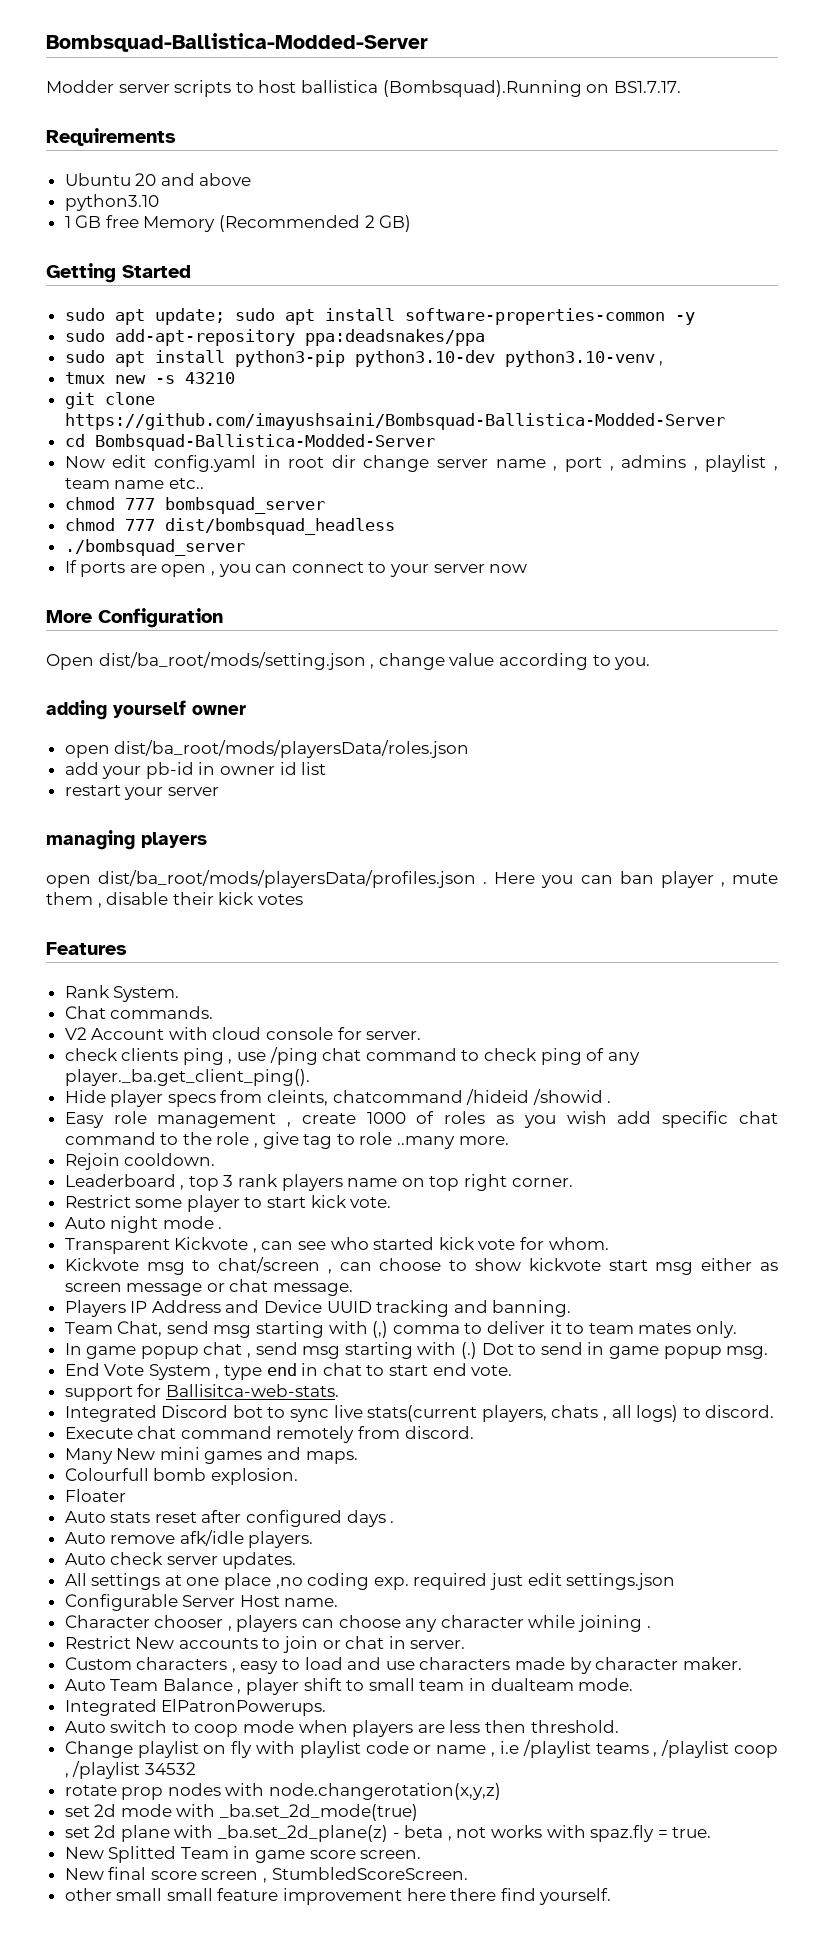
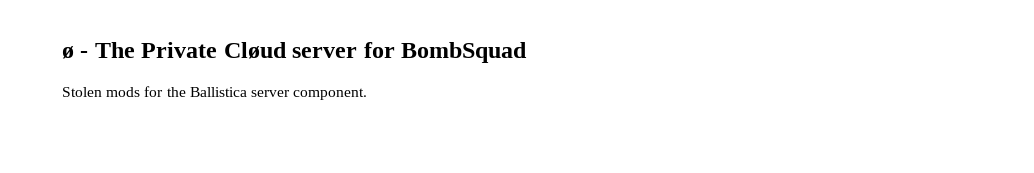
[46,33,428,52] [46,80,681,97] [46,128,176,146] [64,173,252,186] [64,194,159,211] [64,215,412,232] [46,263,191,283] [64,308,695,325] [64,329,485,346] [64,350,664,367] [64,372,235,384] [64,392,155,409] [64,413,725,430] [64,434,435,451] [64,455,778,472] [64,478,204,489] [64,497,325,514] [64,518,395,535] [64,539,245,556] [64,560,528,577] [46,608,223,628] [46,652,651,670] [46,700,246,720] [64,740,470,758] [64,762,327,779] [64,785,219,800] [46,830,207,850] [46,870,778,888] [46,892,303,908] [46,942,127,955] [64,985,180,1002] [64,1006,214,1019] [64,1027,422,1040] [64,1047,640,1065] [64,1069,310,1086] [64,1089,612,1107] [64,1111,778,1128] [64,1132,509,1149] [64,1153,216,1170] [64,1174,573,1191] [64,1195,392,1212] [64,1216,223,1233] [64,1237,609,1254] [64,1257,778,1275] [64,1279,354,1296] [64,1300,572,1317] [64,1321,737,1338] [64,1342,769,1359] [64,1363,513,1380] [64,1384,339,1401] [64,1405,775,1422] [64,1426,474,1443] [64,1447,358,1464] [64,1468,298,1485] [64,1489,126,1502] [64,1510,395,1527] [64,1530,314,1548] [64,1552,297,1569] [64,1573,676,1590] [64,1594,339,1611] [64,1615,651,1632] [64,1636,466,1653] [64,1657,742,1674] [64,1678,634,1695] [64,1699,327,1716] [64,1720,619,1737] [64,1740,779,1758] [64,1761,196,1779] [64,1783,502,1800] [64,1804,419,1821] [64,1825,712,1842] [64,1846,422,1863] [64,1867,468,1883] [64,1888,612,1905] Bombsquad-Ballistica-Modded-Server // Modder server scripts to host ballistica (Bombsquad).Running on BS1.7.17. // Requirements // Ubuntu 20 and above // python3.10 // 1 GB free Memory (Recommended 2 GB) // Getting Started // sudo apt update; sudo apt install software-properties-common -y // sudo add-apt-repository ppa:deadsnakes/ppa // sudo apt install python3-pip python3.10-dev python3.10-venv , // tmux new -s 43210 // git clone https://github.com/imayushsaini/Bombsquad-Ballistica-Modded-Server // cd Bombsquad-Ballistica-Modded-Server // Now edit config.yaml in root dir change server name , port , admins , playlist , team name etc.. // chmod 777 bombsquad_server // chmod 777 dist/bombsquad_headless // ./bombsquad_server // If ports are open , you can connect to your server now // More Configuration // Open dist/ba_root/mods/setting.json , change value according to you. // adding yourself owner // open dist/ba_root/mods/playersData/roles.json // add your pb-id in owner id list // restart your server // managing players // open dist/ba_root/mods/playersData/profiles.json . Here you can ban player , mute them , disable their kick votes // Features // Rank System. // Chat commands. // V2 Account with cloud console for server. // check clients ping , use /ping chat command to check ping of any player._ba.get_client_ping(). // Hide player specs from cleints, chatcommand /hideid /showid . // Easy role management , create 1000 of roles as you wish add specific chat command to the role , give tag to role ..many more. // Rejoin cooldown. // Leaderboard , top 3 rank players name on top right corner. // Restrict some player to start kick vote. // Auto night mode . // Transparent Kickvote , can see who started kick vote for whom. // Kickvote msg to chat/screen , can choose to show kickvote start msg either as screen message or chat message. // Players IP Address and Device UUID tracking and banning. // Team Chat, send msg starting with (,) comma to deliver it to team mates only. // In game popup chat , send msg starting with (.) Dot to send in game popup msg. // End Vote System , type end in chat to start end vote. // support for Ballisitca-web-stats. // Integrated Discord bot to sync live stats(current players, chats , all logs) to discord. // Execute chat command remotely from discord. // Many New mini games and maps. // Colourfull bomb explosion. // Floater // Auto stats reset after configured days . // Auto remove afk/idle players. // Auto check server updates. // All settings at one place ,no coding exp. required just edit settings.json // Configurable Server Host name. // Character chooser , players can choose any character while joining . // Restrict New accounts to join or chat in server. // Custom characters , easy to load and use characters made by character maker. // Auto Team Balance , player shift to small team in dualteam mode. // Integrated ElPatronPowerups. // Auto switch to coop mode when players are less then threshold. // Change playlist on fly with playlist code or name , i.e /playlist teams , /playlist coop , /playlist 34532 // rotate prop nodes with node.changerotation(x,y,z) // set 2d mode with _ba.set_2d_mode(true) // set 2d plane with _ba.set_2d_plane(z) - beta , not works with spaz.fly = true. // New Splitted Team in game score screen. // New final score screen , StumbledScoreScreen. // other small small feature improvement here there find yourself. -> [62,42,528,63] [62,86,368,100] ø - The Private Cløud server for BombSquad // Stolen mods for the Ballistica server component.

